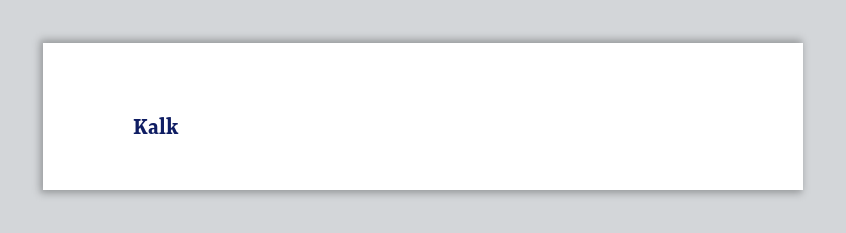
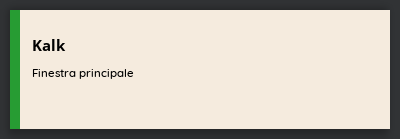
(179, 125) none -> [32,69,135,79] // Finestra principale

